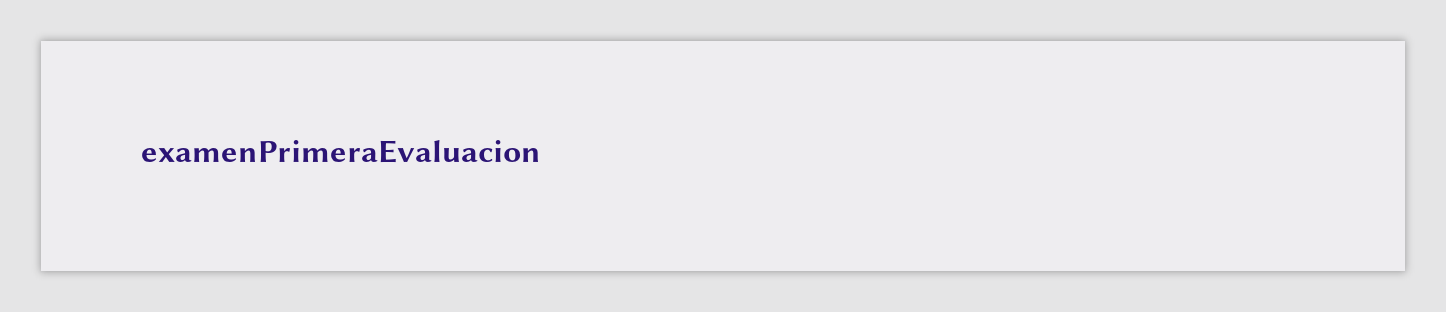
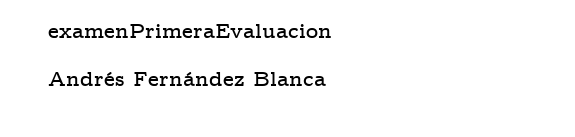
(541, 151) none -> [48,72,326,86] // Andrés Fernández Blanca

